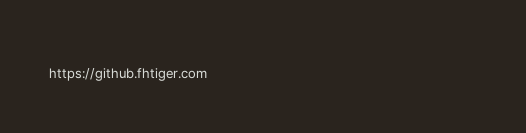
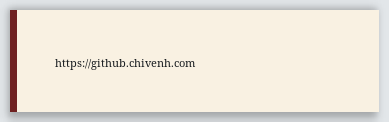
[49,68,207,81] https://github.fhtiger.com -> [55,59,196,70] https://github.chivenh.com

